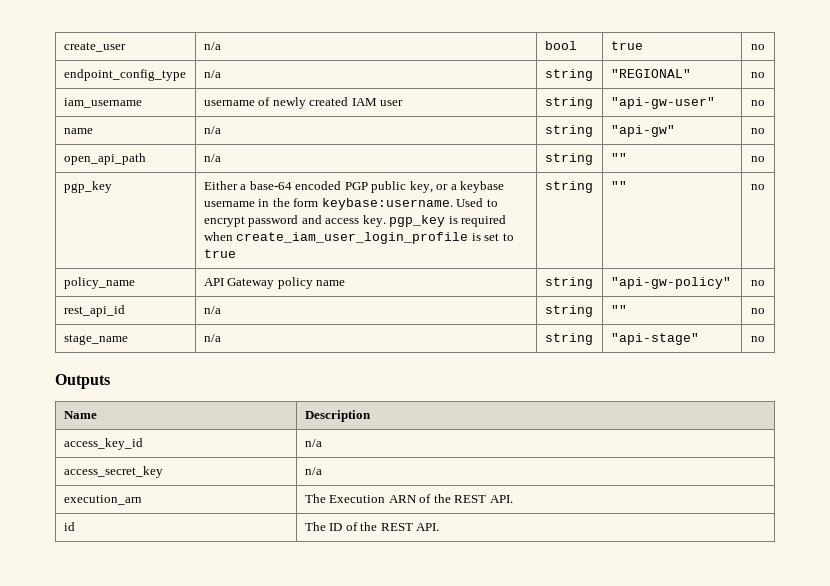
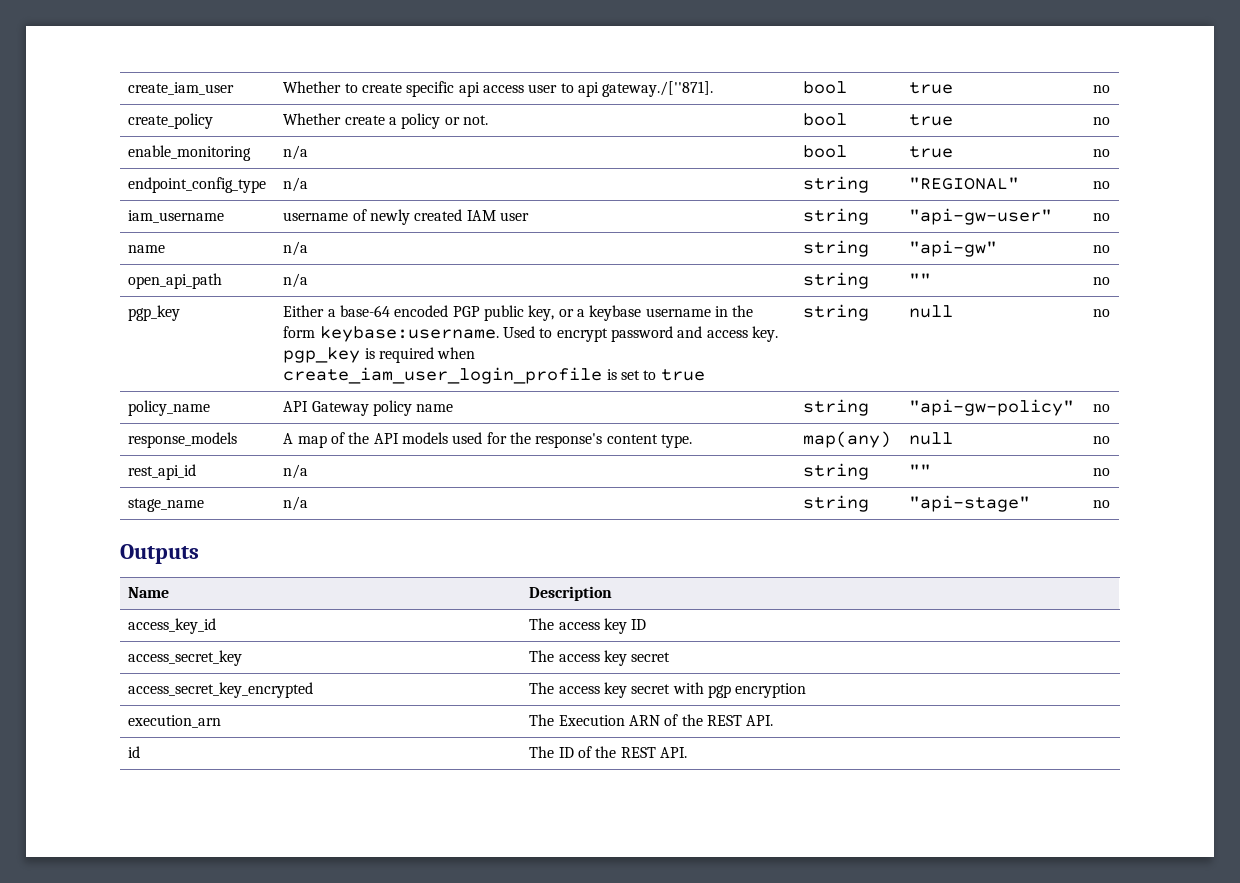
[63,42,126,52] create_user -> [128,82,235,95] [283,81,714,97] [803,81,848,94] [909,82,954,94] [1093,85,1110,93] [128,113,214,129] [283,113,489,129] [803,113,848,126] [909,114,954,126] [1093,117,1110,125] [128,145,252,161] create_iam_user | Whether to create specific api access user to api gateway./[''871]. | bool | true | no // create_policy | Whether create a policy or not. | bool | true | no // enable_monitoring
[610,181,627,190] "" -> [909,305,954,318] null
(765, 283) none -> [128,432,238,448] [283,432,693,448] [803,431,892,448] [909,432,954,445] [1093,436,1110,444] // response_models | A map of the API models used for the response's content type. | map(any) | null | no
[304,439,322,447] [63,466,163,478] [304,467,322,475] n/a // access_secret_key | n/a -> [529,618,647,634] [128,650,243,666] [529,650,671,666] [128,682,314,698] [529,682,807,698] The access key ID // access_secret_key | The access key secret // access_secret_key_encrypted | The access key secret with pgp encryption

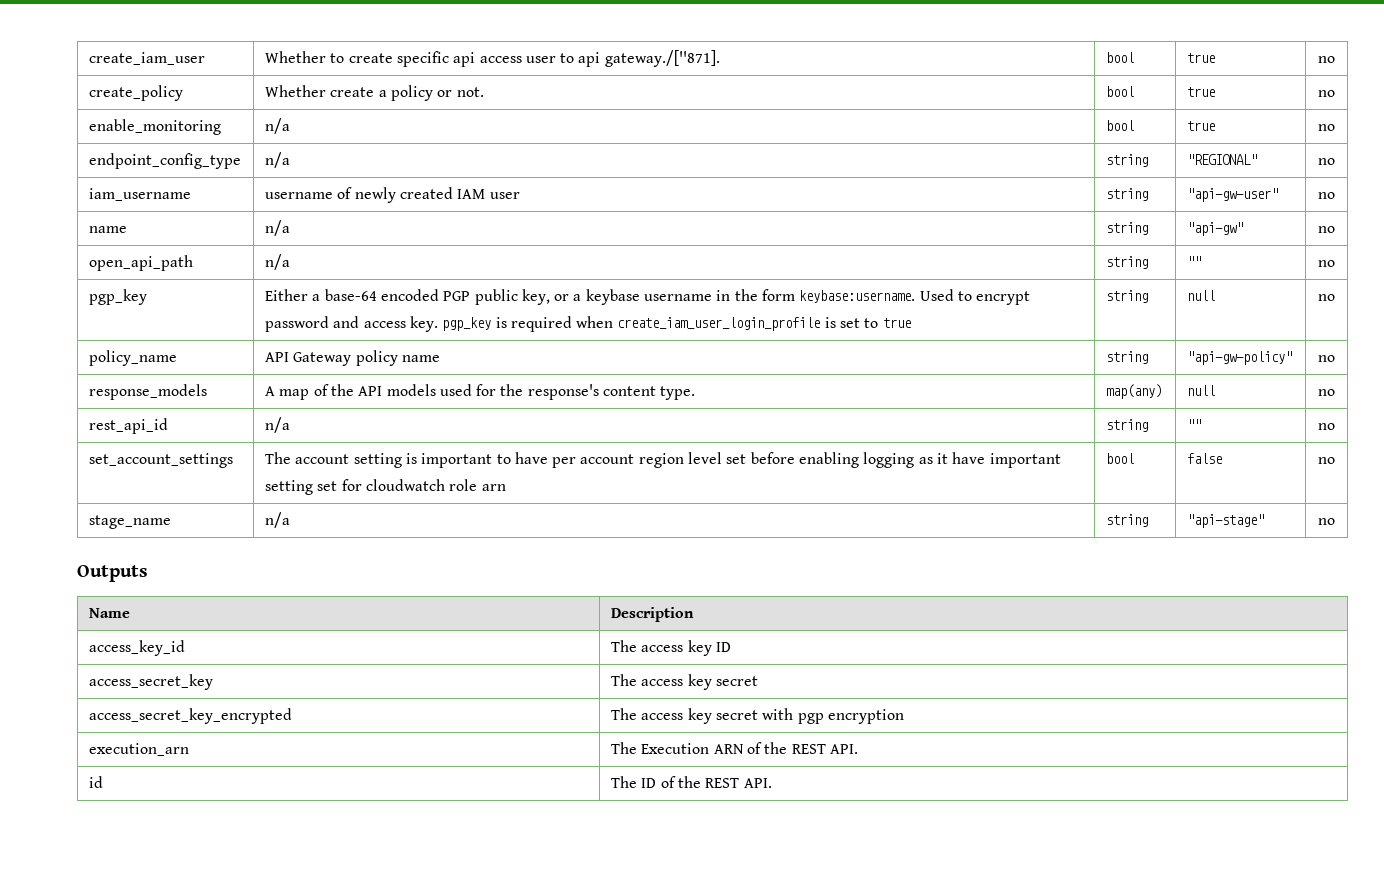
(1110, 472) none -> [88,453,233,468] [264,452,1061,468] [264,479,506,495] [1105,453,1134,464] [1186,453,1222,464] [1318,457,1335,464] // set_account_settings | The account setting is important to have per account region level set before enabling logging as it have important setting set for cloudwatch role arn | bool | false | no

